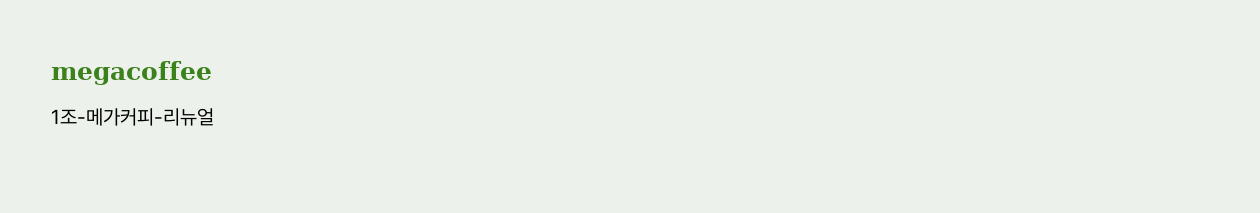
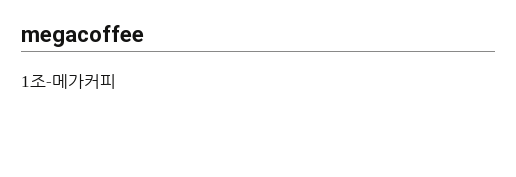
[51,108,214,126] 1조-메가커피-리뉴얼 -> [21,74,116,89] 1조-메가커피

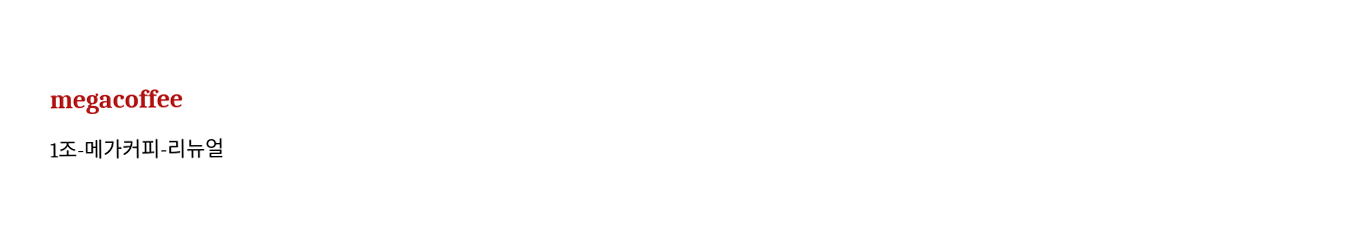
[21,74,116,89] 1조-메가커피 -> [50,137,225,160] 1조-메가커피-리뉴얼

